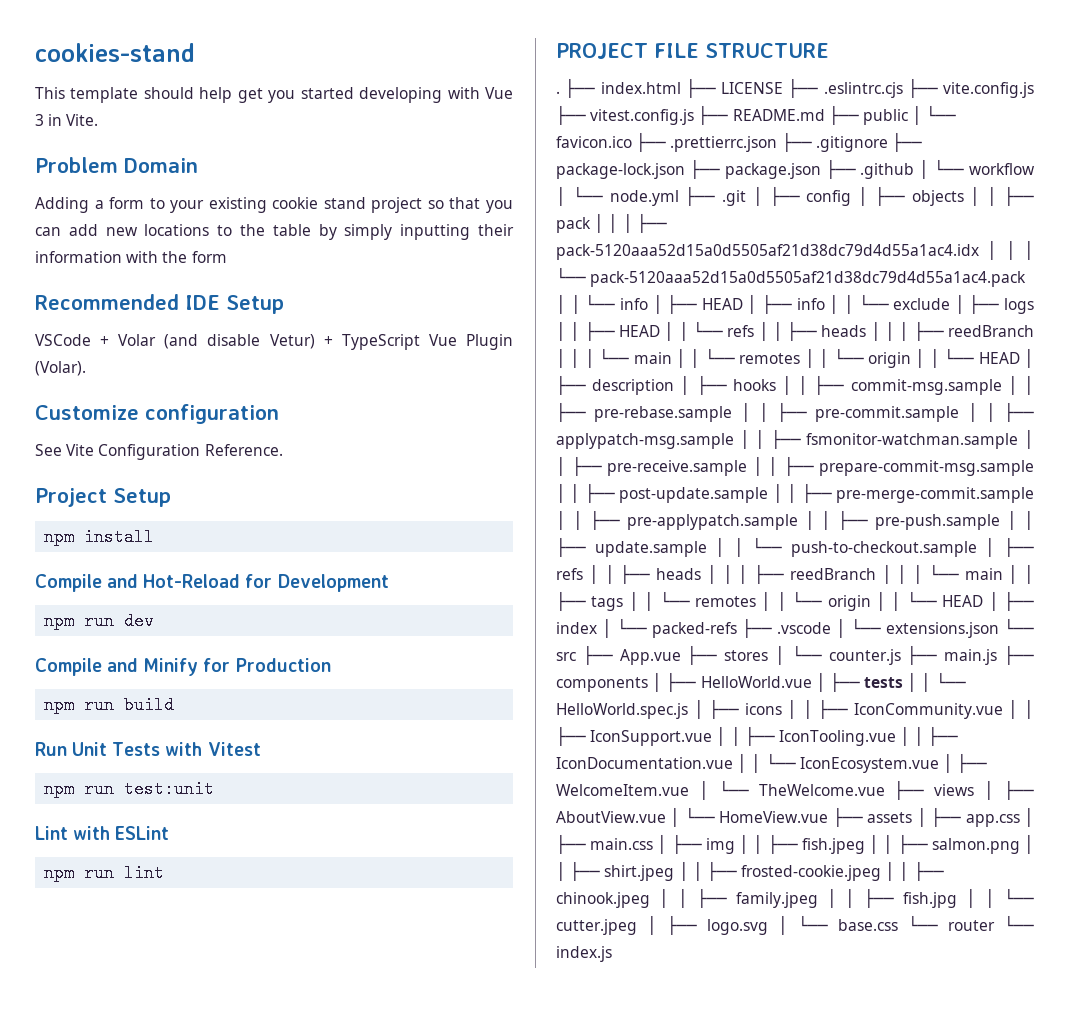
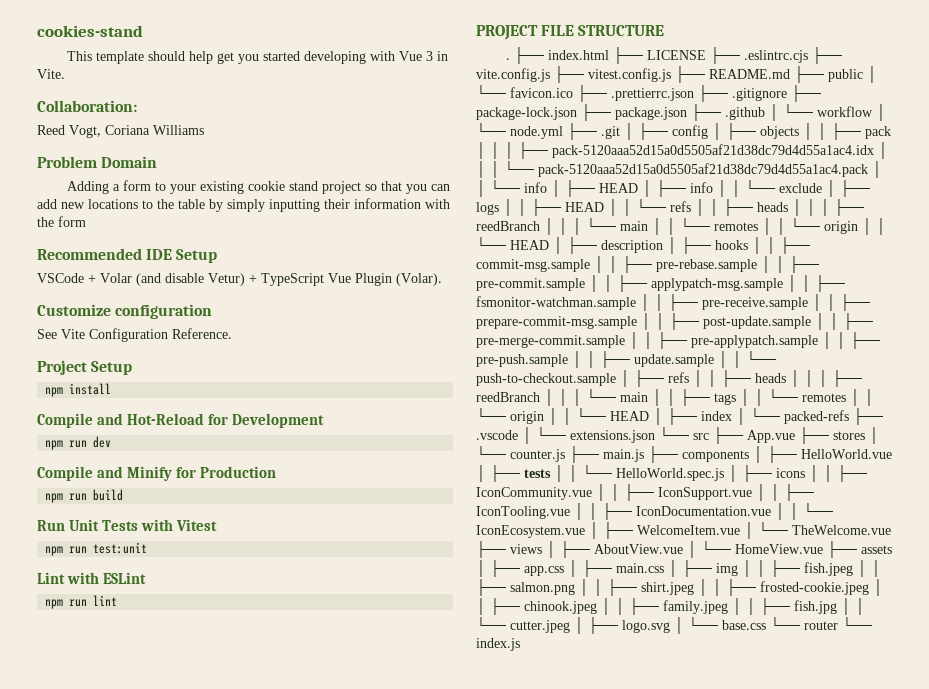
(99, 120) none -> [37,100,137,112] [37,125,204,138] // Collaboration: // Reed Vogt, Coriana Williams

